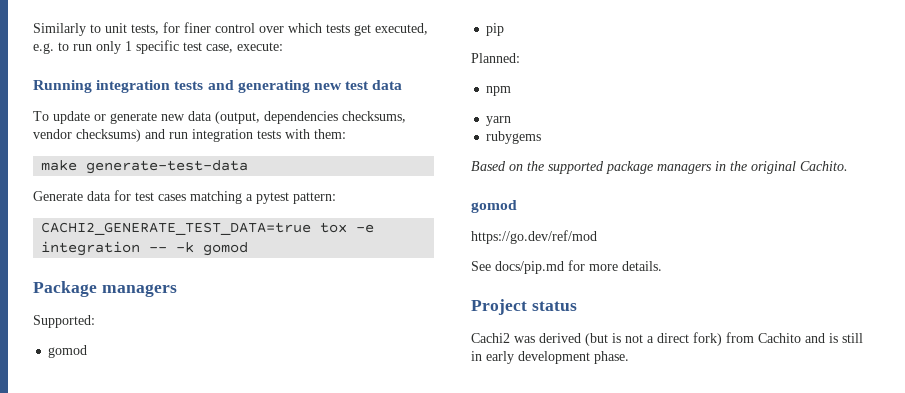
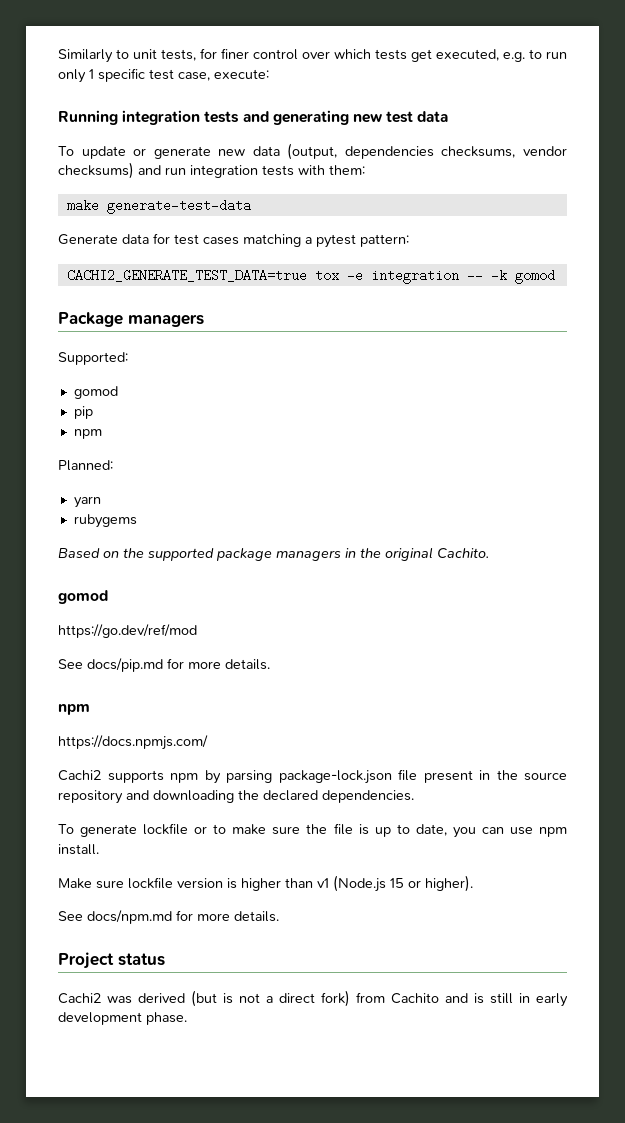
(505, 29) none -> [73,429,102,439] // npm
[486,86,512,96] // npm -> (113, 465) none
(662, 266) none -> [58,704,90,715] [58,735,208,750] [58,769,567,784] [58,790,414,804] [58,823,567,838] [58,844,99,855] [58,875,473,892] [58,910,279,924] // npm // https://docs.npmjs.com/ // Cachi2 supports npm by parsing package-lock.json file present in the source repository and downloading the declared dependencies. // To generate lockfile or to make sure the file is up to date, you can use npm install. // Make sure lockfile version is higher than v1 (Node.js 15 or higher). // See docs/npm.md for more details.

